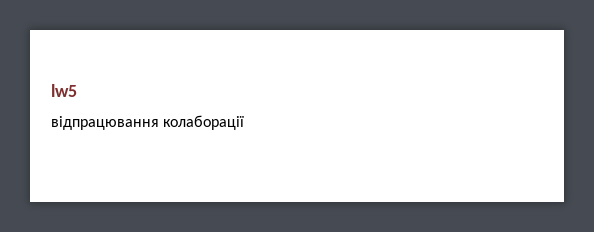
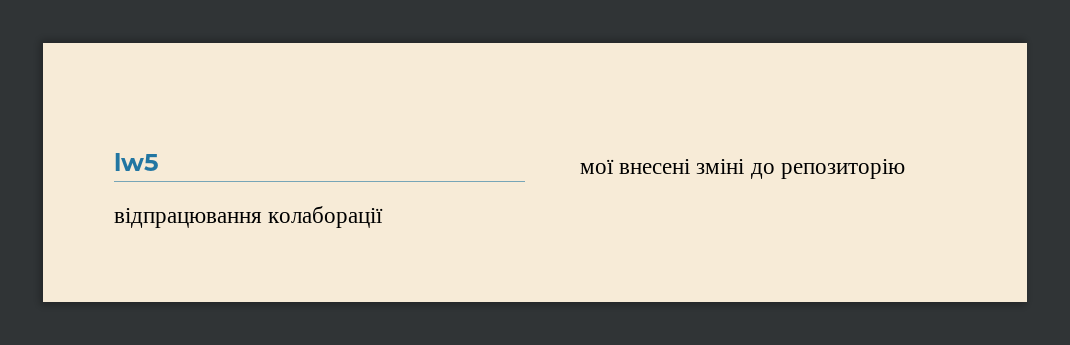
(245, 122) none -> [580,159,905,179] // мої внесені зміні до репозиторію

